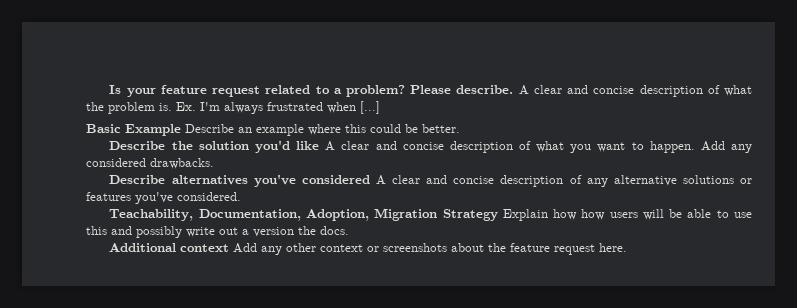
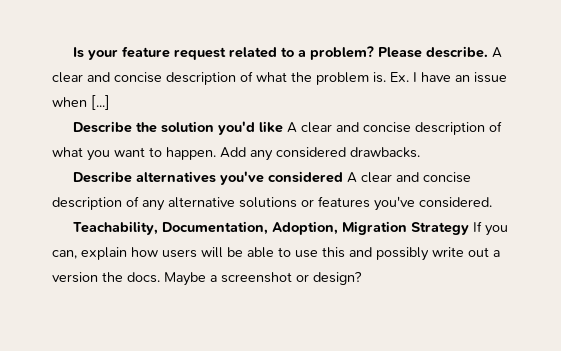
[200,101,380,114] [86,124,460,136] I'm always frustrated when [...] // Basic Example Describe an example where this could be better. -> [413,72,507,83] [52,95,110,110] I have an issue when [...]
[502,209,578,221] Explain how -> [472,221,508,236] [52,247,127,260] If you can, explain
[109,243,628,255] // Additional context Add any other context or screenshots about the feature request here. -> [164,271,362,286] Maybe a screenshot or design?

